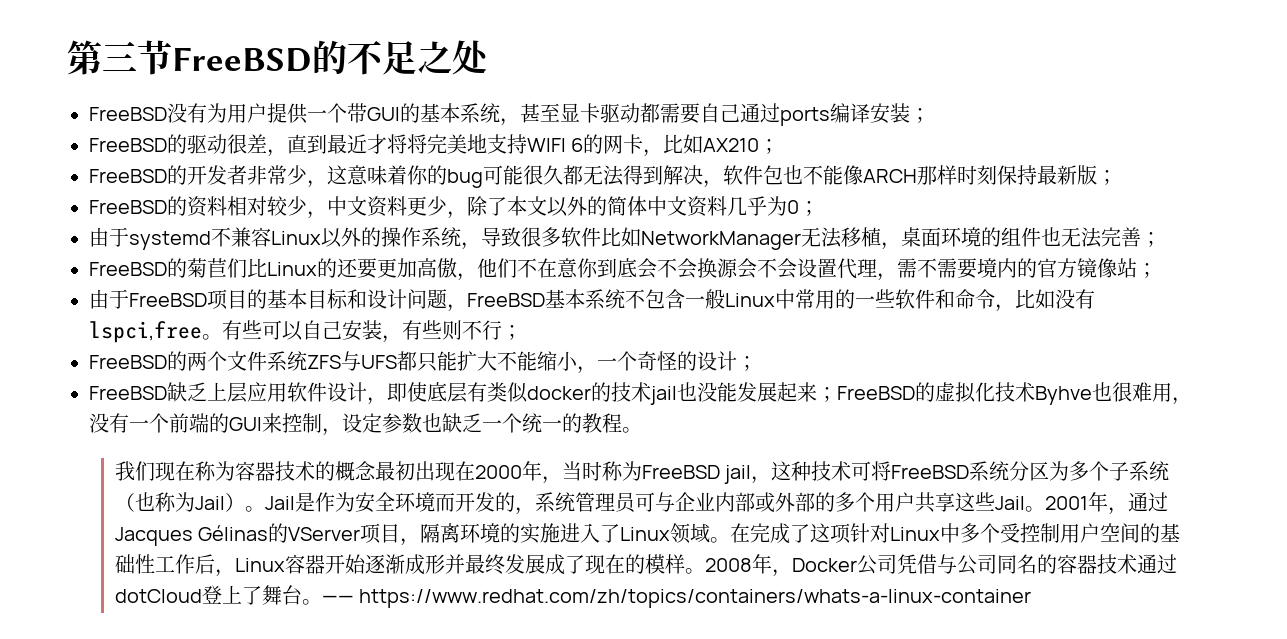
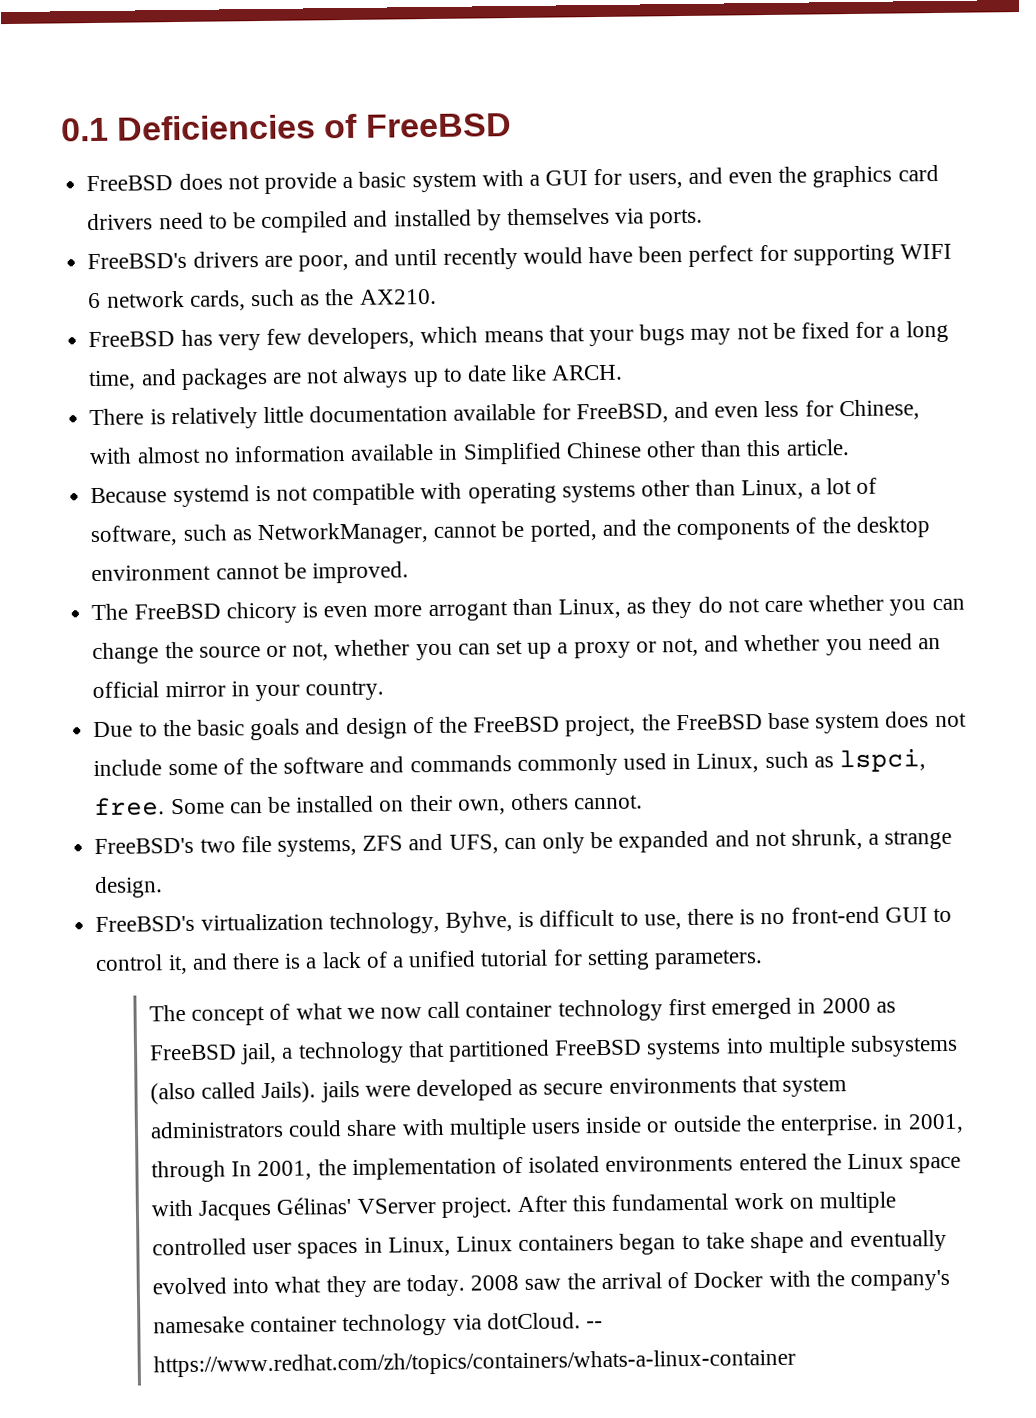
[67,40,489,75] [89,103,930,126] [89,134,780,157] [89,165,1117,188] [89,196,819,219] [89,227,1161,250] [89,258,1157,281] [89,289,1095,312] [89,320,522,343] [89,351,757,374] [89,382,1192,405] [89,413,642,436] [114,461,1170,484] [114,492,1168,515] [114,523,1181,546] [114,554,1177,577] [114,585,354,605] 第三节FreeBSD的不足之处 // FreeBSD没有为用户提供一个带GUI的基本系统，甚至显卡驱动都需要自己通过ports编译安装； // FreeBSD的驱动很差，直到最近才将将完美地支持WIFI 6的网卡，比如AX210； // FreeBSD的开发者非常少，这意味着你的bug可能很久都无法得到解决，软件包也不能像ARCH那样时刻保持最新版； // FreeBSD的资料相对较少，中文资料更少，除了本文以外的简体中文资料几乎为0； // 由于systemd不兼容Linux以外的操作系统，导致很多软件比如NetworkManager无法移植，桌面环境的组件也无法完善； // FreeBSD的菊苣们比Linux的还要更加高傲，他们不在意你到底会不会换源会不会设置代理，需不需要境内的官方镜像站； // 由于FreeBSD项目的基本目标和设计问题，FreeBSD基本系统不包含一般Linux中常用的一些软件和命令，比如没有lspci,free。有些可以自己安装，有些则不行； // FreeBSD的两个文件系统ZFS与UFS都只能扩大不能缩小，一个奇怪的设计； // FreeBSD缺乏上层应用软件设计，即使底层有类似docker的技术jail也没能发展起来；FreeBSD的虚拟化技术Byhve也很难用，没有一个前端的GUI来控制，设定参数也缺乏一个统一的教程。 // 我们现在称为容器技术的概念最初出现在2000年，当时称为FreeBSD jail，这种技术可将FreeBSD系统分区为多个子系统（也称为Jail）。Jail是作为安全环境而开发的，系统管理员可与企业内部或外部的多个用户共享这些Jail。2001年，通过Jacques Gélinas的VServer项目，隔离环境的实施进入了Linux领域。在完成了这项针对Linux中多个受控制用户空间的基础性工作后，Linux容器开始逐渐成形并最终发展成了现在的模样。2008年，Docker公司凭借与公司同名的容器技术通过dotCloud登上了舞台。—— -> [60,113,512,142] [86,164,939,194] [87,207,704,234] [87,243,953,272] [88,288,437,311] [88,320,949,351] [88,364,624,391] [89,399,920,430] [89,439,850,465] [90,477,878,508] [90,516,930,547] [91,561,409,584] [91,594,965,624] [92,633,942,665] [92,680,385,702] [93,711,967,741] [93,748,927,777] [94,793,644,817] [94,828,953,857] [94,876,164,899] [95,906,953,935] [95,949,764,975] [148,997,896,1026] [148,1034,959,1065] [149,1075,848,1105] [149,1113,964,1140] [150,1153,962,1183] [150,1191,898,1221] [151,1229,947,1259] [151,1269,950,1298] [152,1312,604,1337] 0.1 Deficiencies of FreeBSD // FreeBSD does not provide a basic system with a GUI for users, and even the graphics card drivers need to be compiled and installed by themselves via ports. // FreeBSD's drivers are poor, and until recently would have been perfect for supporting WIFI 6 network cards, such as the AX210. // FreeBSD has very few developers, which means that your bugs may not be fixed for a long time, and packages are not always up to date like ARCH. // There is relatively little documentation available for FreeBSD, and even less for Chinese, with almost no information available in Simplified Chinese other than this article. // Because systemd is not compatible with operating systems other than Linux, a lot of software, such as NetworkManager, cannot be ported, and the components of the desktop environment cannot be improved. // The FreeBSD chicory is even more arrogant than Linux, as they do not care whether you can change the source or not, whether you can set up a proxy or not, and whether you need an official mirror in your country. // Due to the basic goals and design of the FreeBSD project, the FreeBSD base system does not include some of the software and commands commonly used in Linux, such as lspci, free. Some can be installed on their own, others cannot. // FreeBSD's two file systems, ZFS and UFS, can only be expanded and not shrunk, a strange design. // FreeBSD's virtualization technology, Byhve, is difficult to use, there is no front-end GUI to control it, and there is a lack of a unified tutorial for setting parameters. // The concept of what we now call container technology first emerged in 2000 as FreeBSD jail, a technology that partitioned FreeBSD systems into multiple subsystems (also called Jails). jails were developed as secure environments that system administrators could share with multiple users inside or outside the enterprise. in 2001, through In 2001, the implementation of isolated environments entered the Linux space with Jacques Gélinas' VServer project. After this fundamental work on multiple controlled user spaces in Linux, Linux containers began to take shape and eventually evolved into what they are today. 2008 saw the arrival of Docker with the company's namesake container technology via dotCloud. --

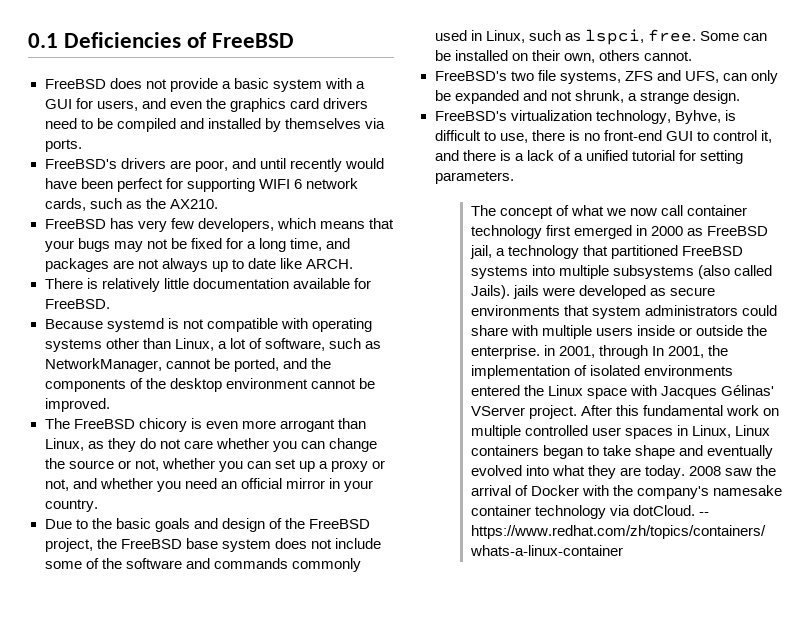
[575,399,920,424] [89,439,850,465] FreeBSD, and even less for Chinese, with almost no information available in Simplified Chinese other than this article. -> [44,299,110,309] FreeBSD.

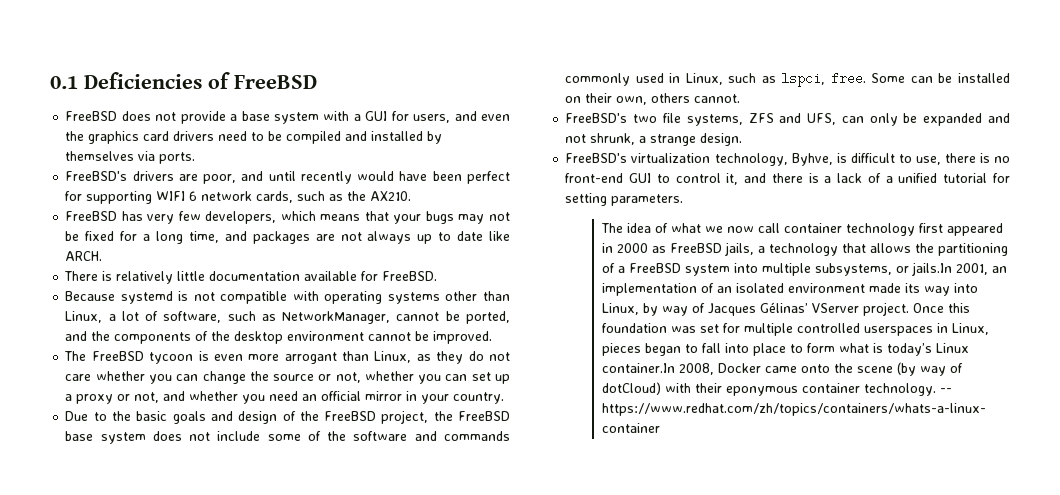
[233,78,269,89] basic -> [241,111,270,121] base
[138,418,187,432] chicory -> [149,352,194,364] tycoon
[500,206,554,219] concept -> [627,223,652,233] idea
[574,225,633,239] emerged -> [947,223,1004,236] appeared
[469,245,492,259] jail, -> [725,242,755,256] jails,
[611,245,744,259] [470,265,773,279] [470,285,716,299] [470,305,778,319] [470,325,768,339] [470,345,729,359] [470,365,734,379] [470,385,775,399] [470,405,780,419] [470,425,771,439] [470,445,774,459] [470,465,777,479] [470,485,783,499] [470,505,696,519] partitioned FreeBSD systems into multiple subsystems (also called Jails). jails were developed as secure environments that system administrators could share with multiple users inside or outside the enterprise. in 2001, through In 2001, the implementation of isolated environments entered the Linux space with Jacques Gélinas' VServer project. After this fundamental work on multiple controlled user spaces in Linux, Linux containers began to take shape and eventually evolved into what they are today. 2008 saw the arrival of Docker with the company's namesake container technology via dotCloud. -> [870,243,1009,256] [602,262,1008,276] [602,283,979,296] [602,302,971,316] [602,323,990,336] [602,343,970,356] [602,362,964,376] [602,382,937,396] allows the partitioning of a FreeBSD system into multiple subsystems, or jails.In 2001, an implementation of an isolated environment made its way into Linux, by way of Jacques Gélinas’ VServer project. Once this foundation was set for multiple controlled userspaces in Linux, pieces began to fall into place to form what is today’s Linux container.In 2008, Docker came onto the scene (by way of dotCloud) with their eponymous container technology.

